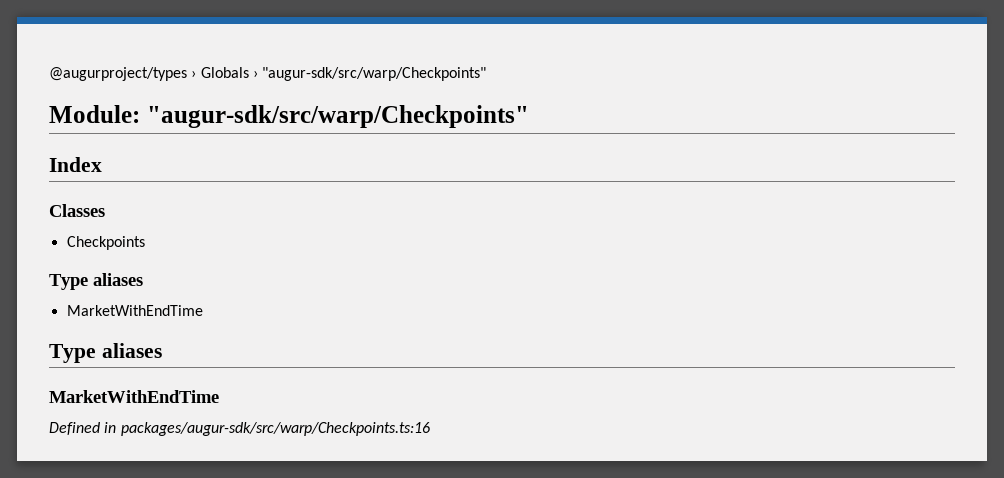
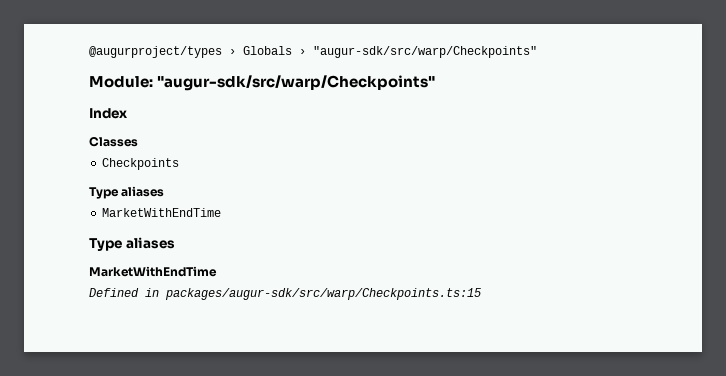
[120,422,430,436] packages/augur-sdk/src/warp/Checkpoints.ts:16 -> [165,288,481,300] packages/augur-sdk/src/warp/Checkpoints.ts:15

